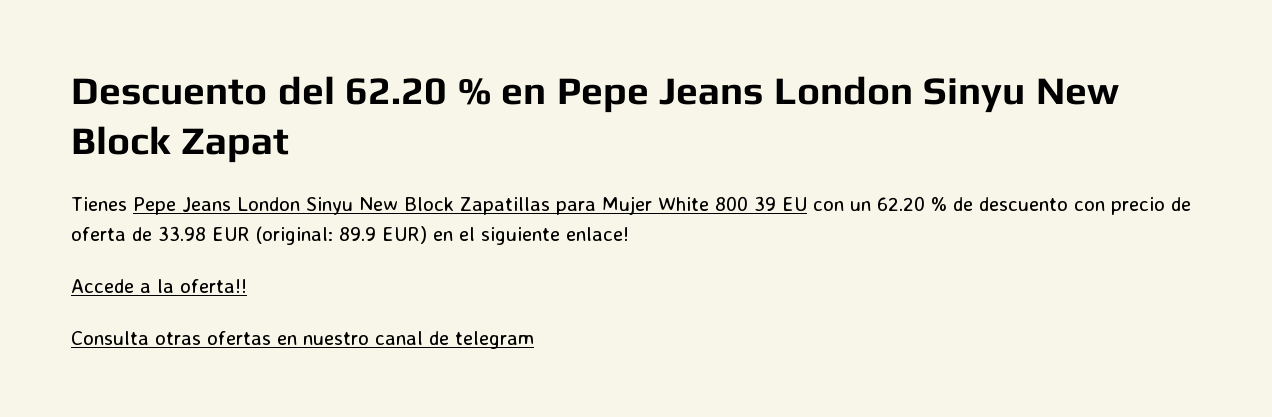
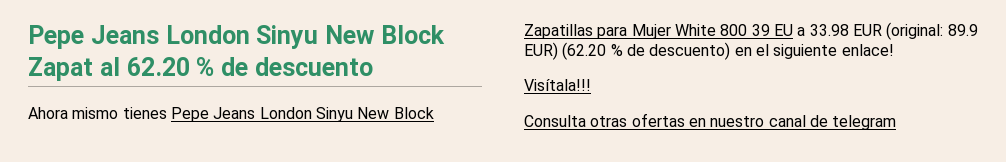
[71,76,547,105] Descuento del 62.20 % en -> (28, 37) none
[71,197,127,211] // Tienes -> [99,57,373,76] [28,107,167,119] al 62.20 % de descuento // Ahora mismo tienes
[813,196,1191,215] [71,227,152,241] con un 62.20 % de descuento con precio de oferta de -> [797,27,806,36] a
(427, 235) none -> [562,42,731,60] (62.20 % de descuento)
[71,279,247,293] Accede a la oferta!! -> [524,79,591,91] Visítala!!!

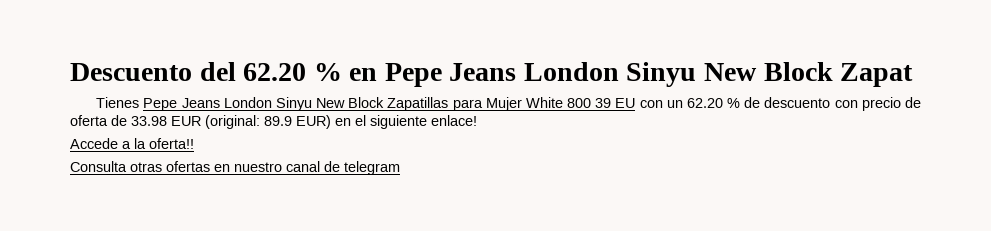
(28, 37) none -> [70,62,378,81] Descuento del 62.20 % en
[99,57,373,76] [28,107,167,119] al 62.20 % de descuento // Ahora mismo tienes -> [96,97,140,108] // Tienes
[797,27,806,36] a -> [639,97,922,111] [70,115,127,126] con un 62.20 % de descuento con precio de oferta de
[562,42,731,60] (62.20 % de descuento) -> (331, 122) none
[524,79,591,91] Visítala!!! -> [70,138,194,149] Accede a la oferta!!

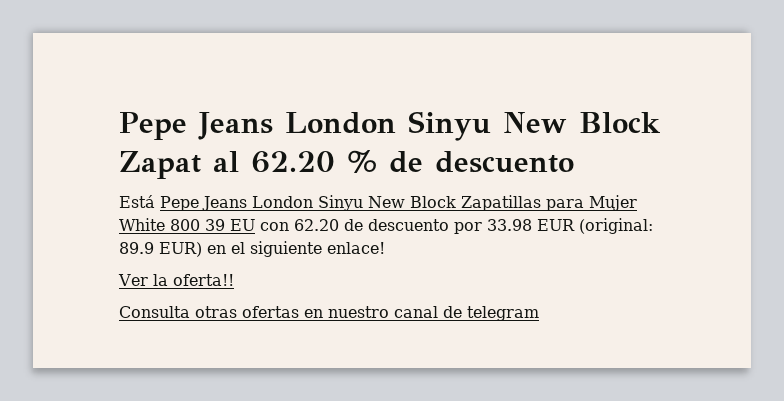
[70,62,378,81] Descuento del 62.20 % en -> (119, 126) none
[96,97,140,108] // Tienes -> [213,150,574,173] [119,195,155,208] al 62.20 % de descuento // Está
[666,97,922,111] [70,115,127,126] un 62.20 % de descuento con precio de oferta de -> [294,219,482,234] 62.20 de descuento por
[70,138,131,149] Accede a -> [118,274,148,286] Ver

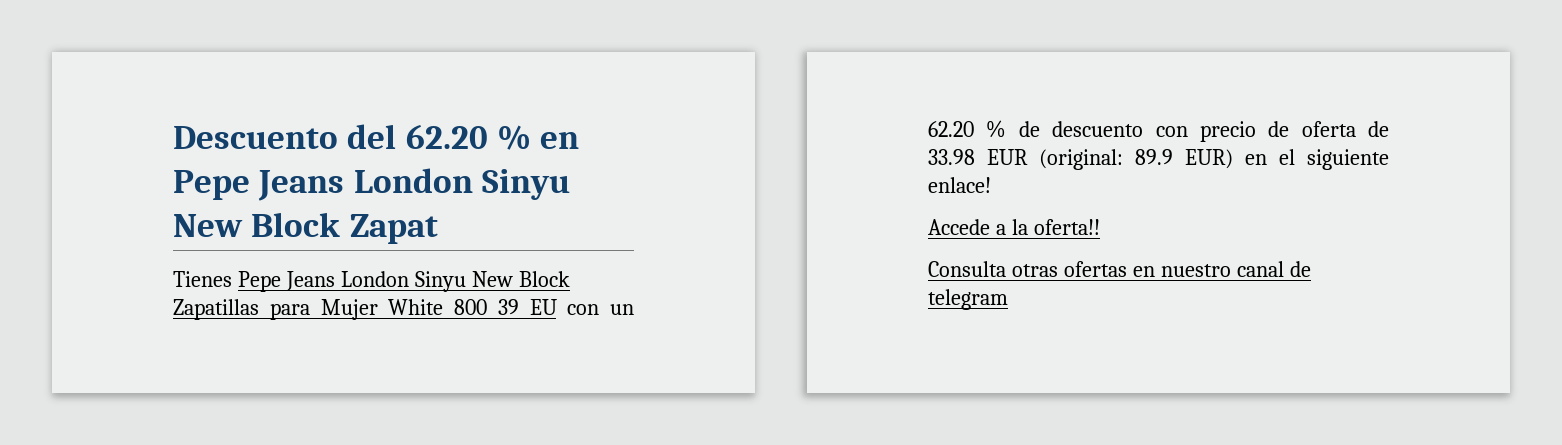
(119, 126) none -> [173,124,580,150] Descuento del 62.20 % en
[213,150,574,173] [119,195,155,208] al 62.20 % de descuento // Está -> [173,271,232,287] // Tienes
[294,219,482,234] 62.20 de descuento por -> [610,304,634,315] [928,120,1389,142] un 62.20 % de descuento con precio de oferta de
[118,274,148,286] Ver -> [928,219,1006,235] Accede a

